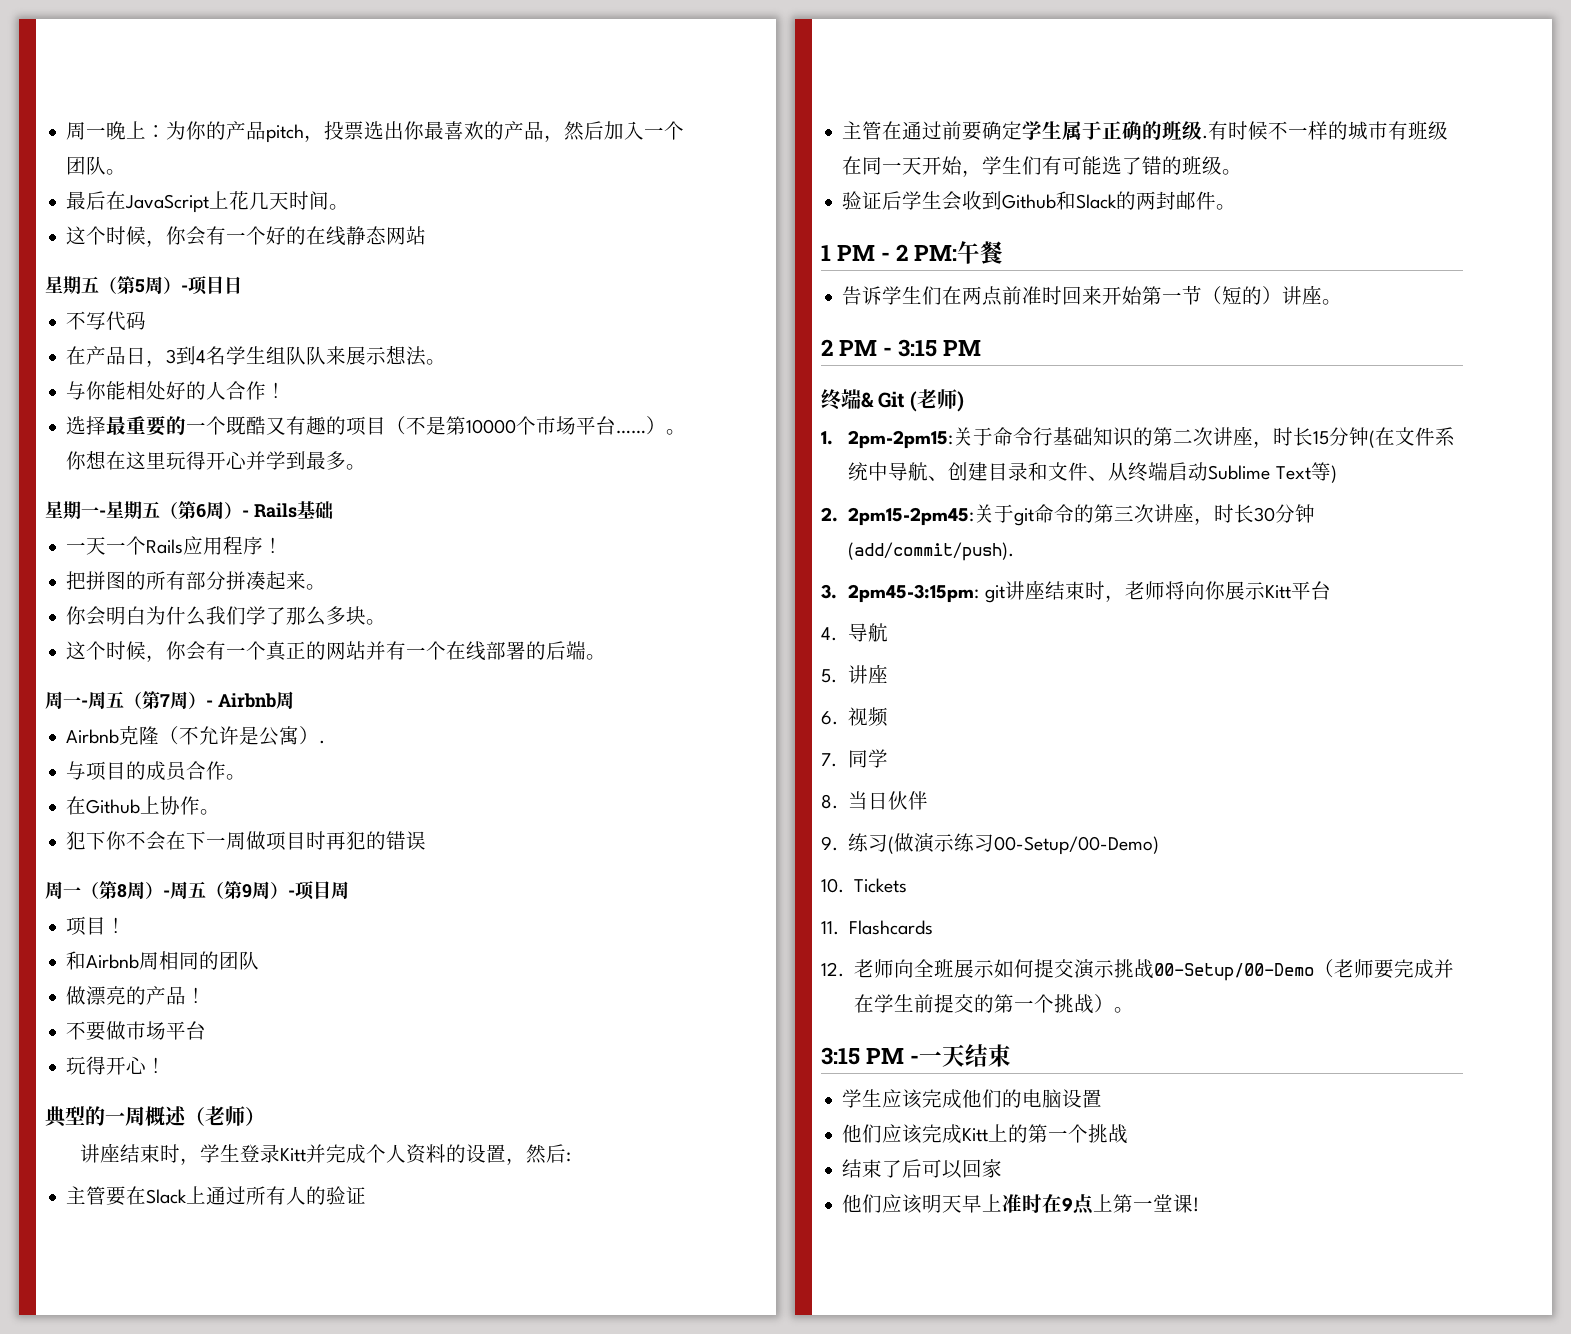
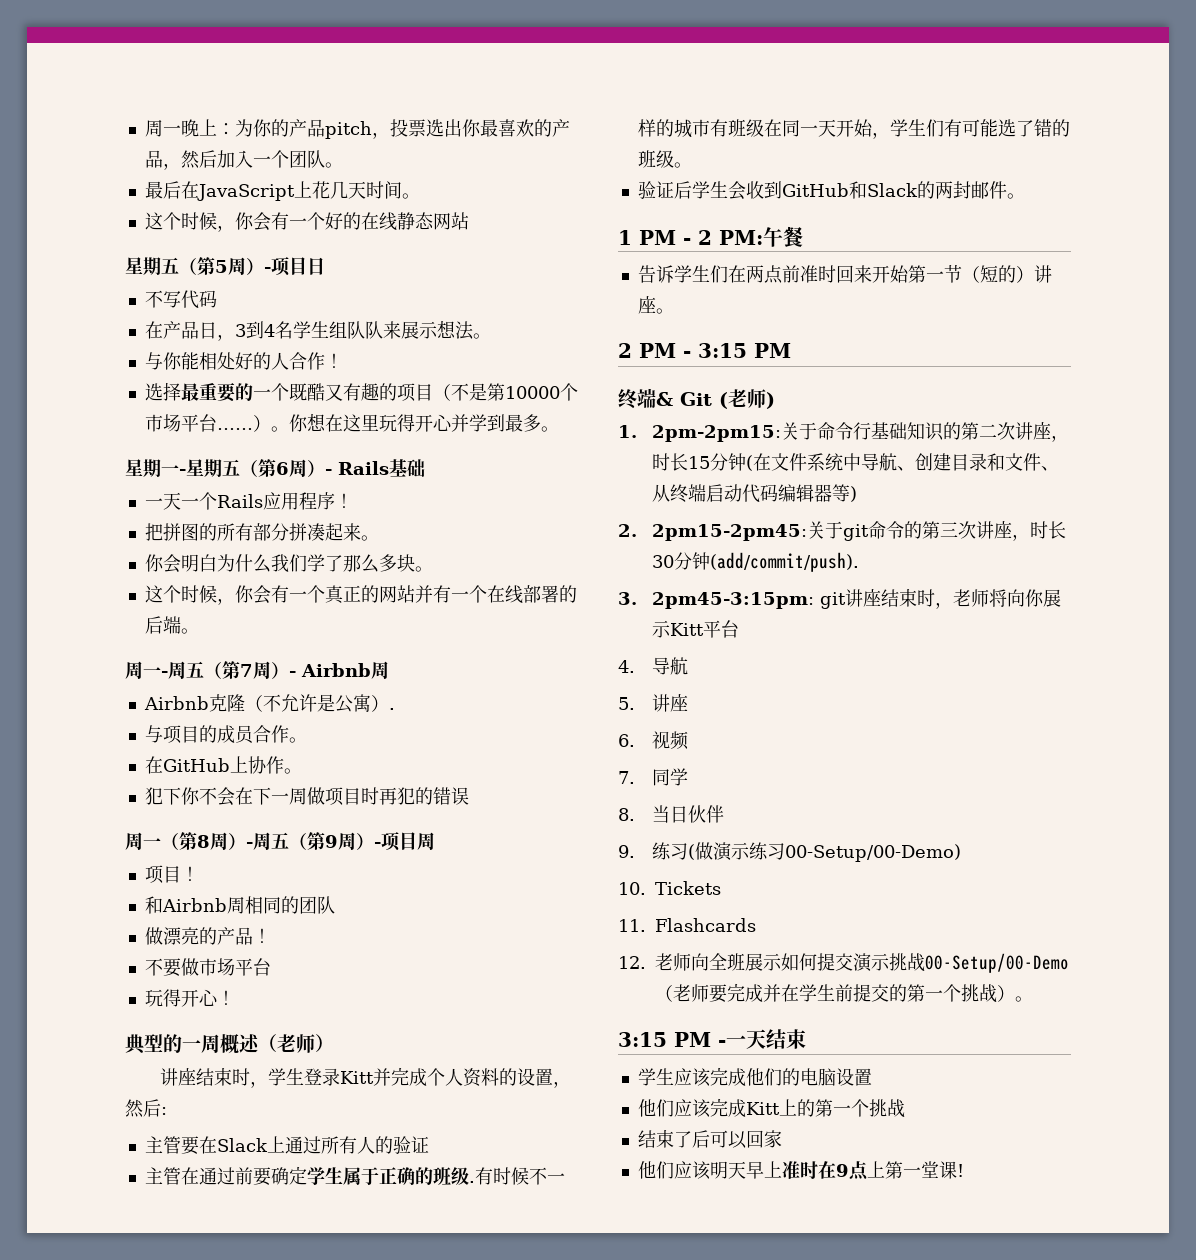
[86,799,141,814] Github -> [162,758,230,772] GitHub
[1002,194,1057,209] Github -> [781,183,849,197] GitHub
[1208,465,1311,480] Sublime Text -> [741,484,832,503] 代码编辑器

